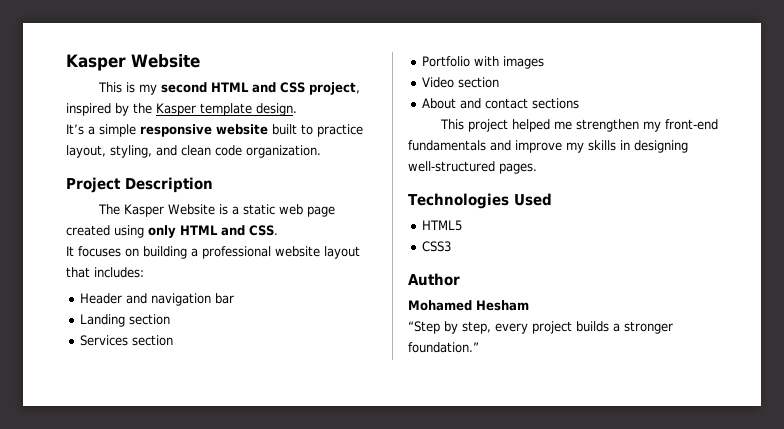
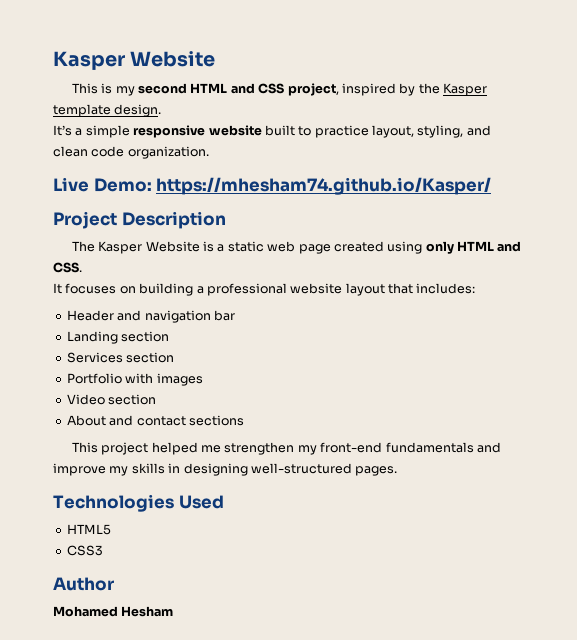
(321, 151) none -> [53,177,492,195] // Live Demo: https://mhesham74.github.io/Kasper/
[408,321,673,334] [408,342,479,353] // “Step by step, every project builds a stronger foundation.” -> (174, 611) none

